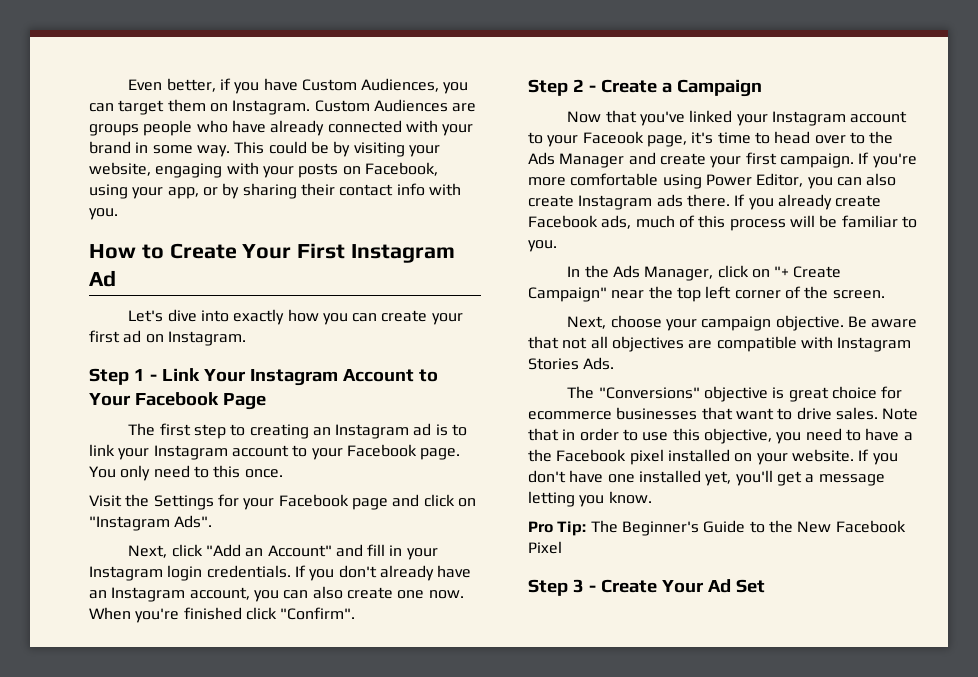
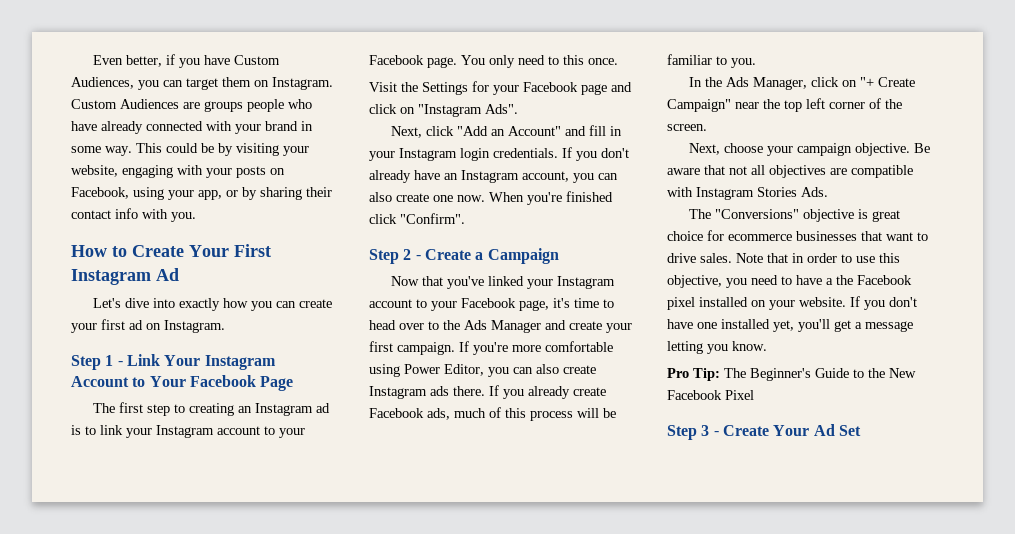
[582,131,644,144] Faceook -> [461,298,516,308] Facebook

